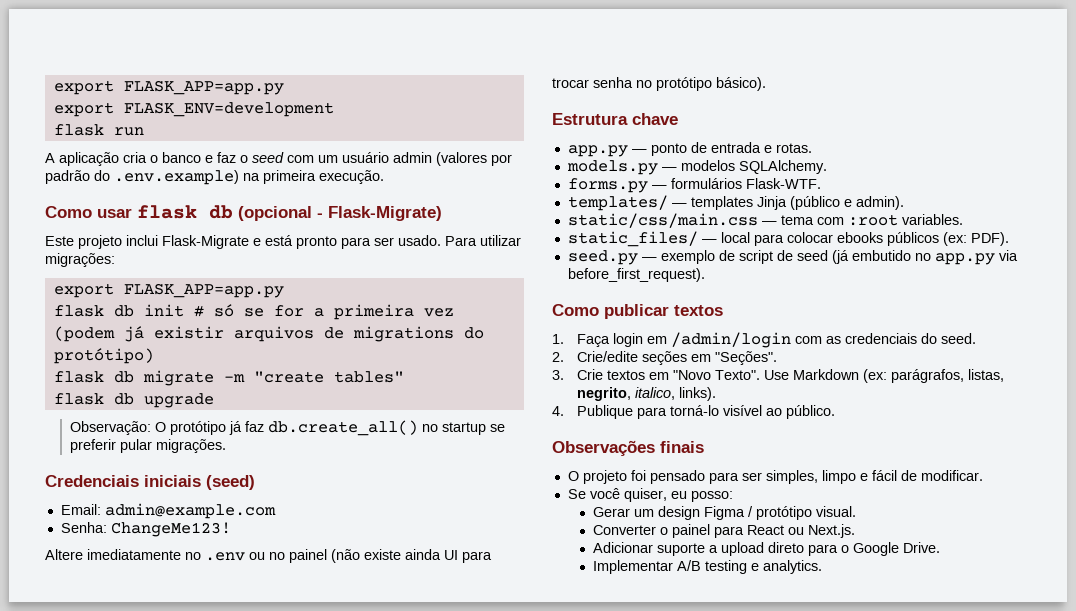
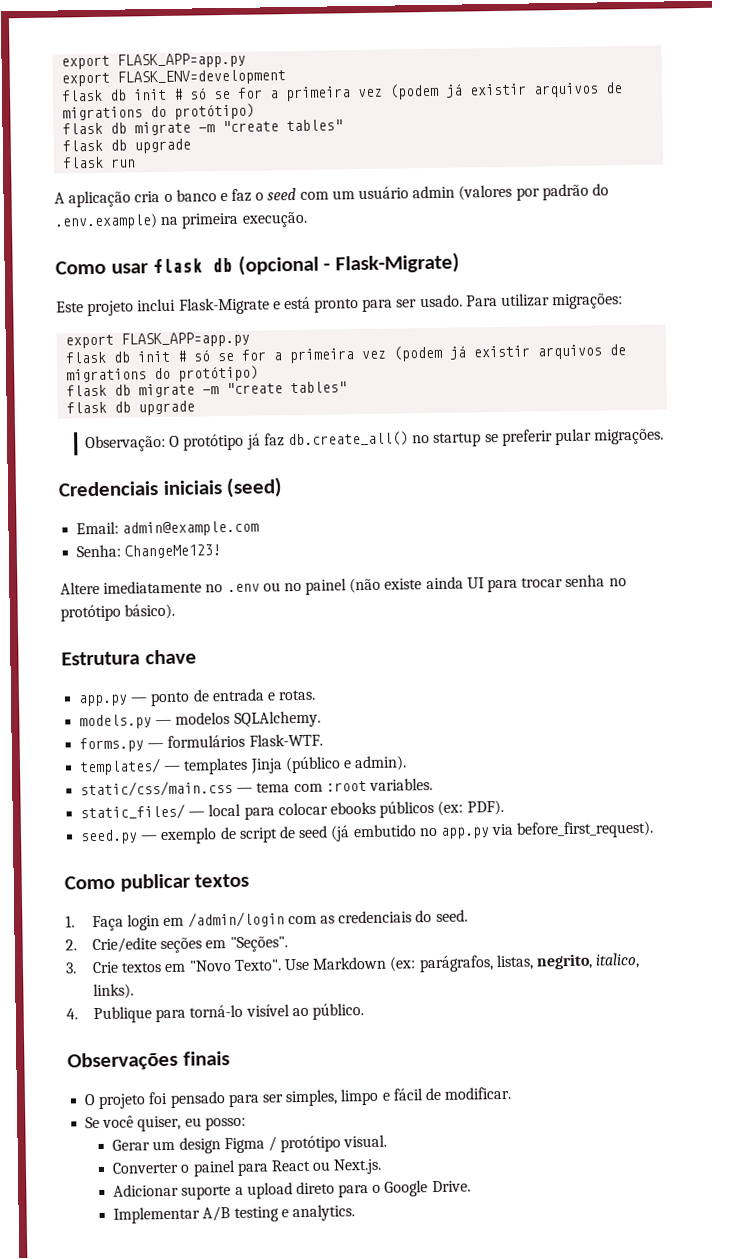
(334, 109) none -> [61,82,624,102] [62,103,256,121] [62,119,344,136] [62,138,192,154] // flask db init # só se for a primeira vez (podem já existir arquivos de migrations do protótipo) // flask db migrate -m "create tables" // flask db upgrade

